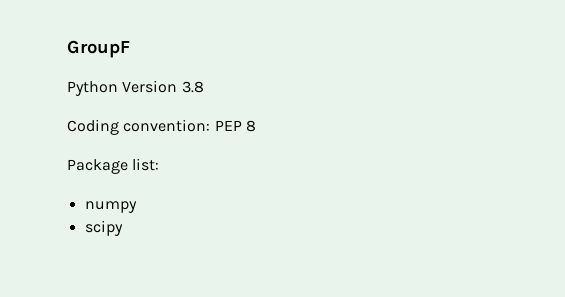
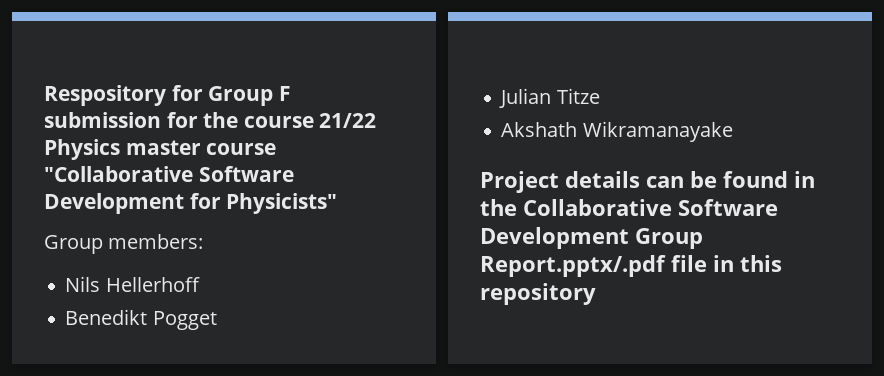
[67,40,130,58] [67,80,204,96] [67,119,256,135] [67,158,160,174] [84,201,137,213] [84,220,123,236] GroupF // Python Version 3.8 // Coding convention: PEP 8 // Package list: // numpy // scipy -> [44,85,291,106] [44,112,377,128] [44,139,277,160] [44,166,294,182] [44,193,338,214] [44,234,204,254] [65,276,200,292] [65,309,217,330] [499,88,600,108] [501,121,733,142] [480,171,815,193] [480,199,778,216] [480,227,703,249] [480,255,782,277] [480,283,596,305] Respository for Group F submission for the course 21/22 Physics master course "Collaborative Software Development for Physicists" // Group members: // Nils Hellerhoff // Benedikt Pogget // Julian Titze // Akshath Wikramanayake // Project details can be found in the Collaborative Software Development Group Report.pptx/.pdf file in this repository

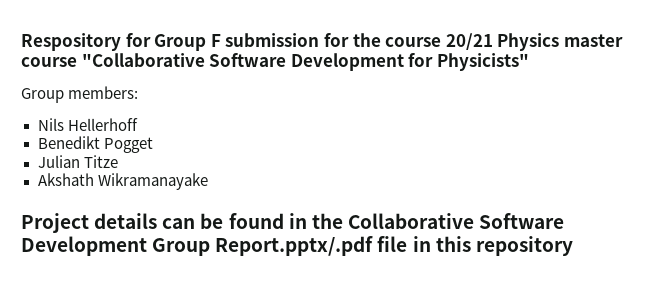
[319,113,377,128] 21/22 -> [445,33,493,50] 20/21

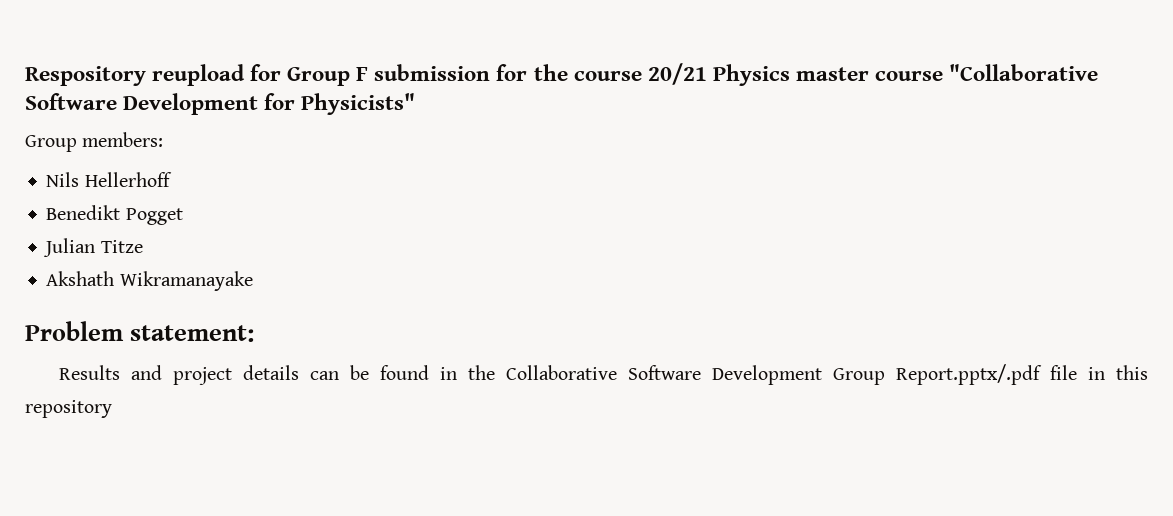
(121, 42) none -> [152,64,246,86] reupload
[21,213,89,233] Project -> [25,321,255,342] [59,365,233,385] Problem statement: // Results and project

